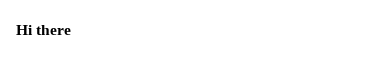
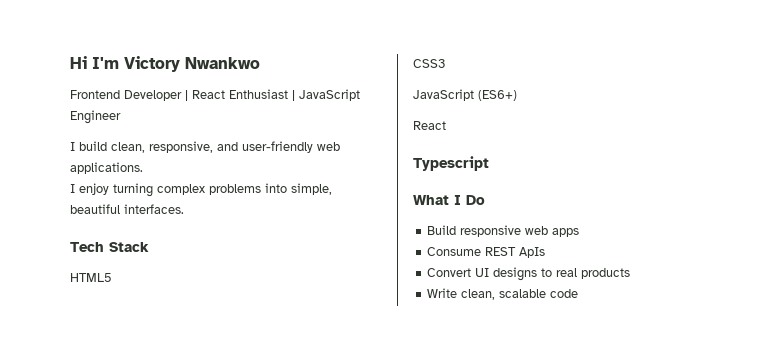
[36,25,72,35] there -> [92,56,260,72] [70,89,360,101] [70,110,121,124] [70,141,340,153] [70,162,143,174] [70,183,332,197] [70,204,184,214] [70,242,149,252] [70,273,112,282] [413,59,445,68] [413,89,517,101] [413,121,446,130] [413,156,489,171] [413,195,485,205] [427,225,580,237] [427,247,546,258] [427,267,631,281] [427,288,579,300] I'm Victory Nwankwo // Frontend Developer | React Enthusiast | JavaScript Engineer // I build clean, responsive, and user-friendly web applications. // I enjoy turning complex problems into simple, beautiful interfaces. // Tech Stack // HTML5 // CSS3 // JavaScript (ES6+) // React // Typescript // What I Do // Build responsive web apps // Consume REST ApIs // Convert UI designs to real products // Write clean, scalable code

